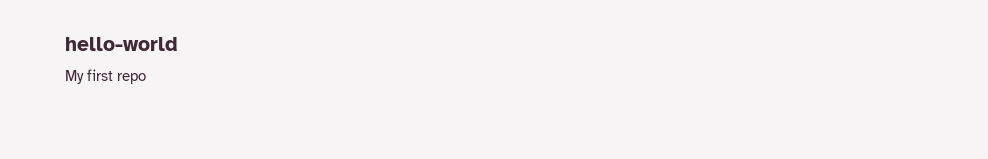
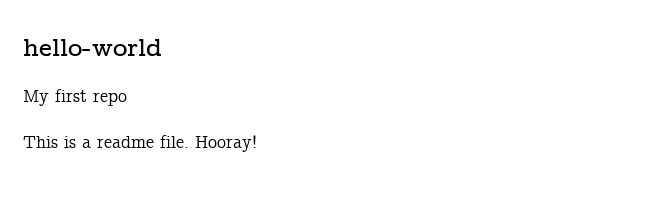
(146, 78) none -> [23,135,257,152] // This is a readme file. Hooray!

